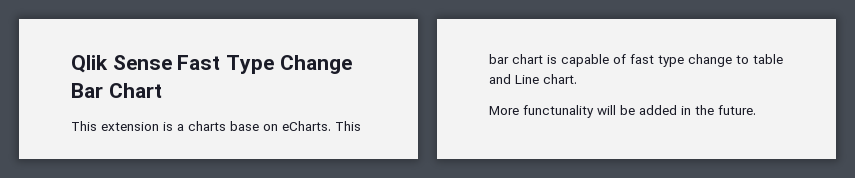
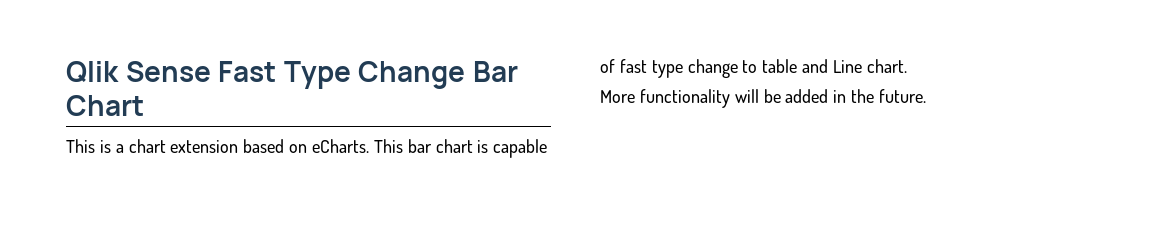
[101,122,159,131] extension -> (95, 146) none
[188,121,259,131] charts base -> [128,139,285,153] chart extension based
[523,105,594,118] functunality -> [639,89,730,108] functionality

